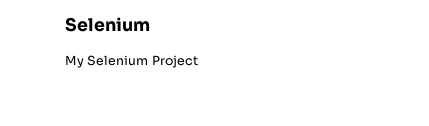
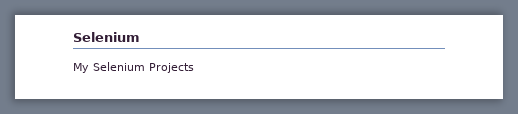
[151,55,198,68] Project -> [149,63,194,73] Projects

